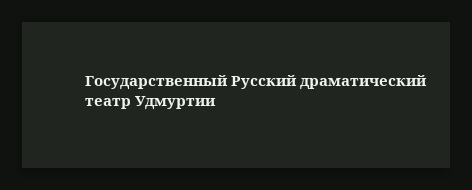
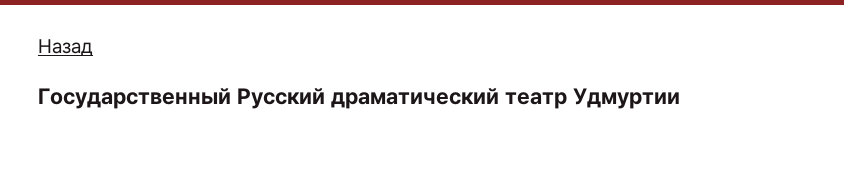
(85, 82) none -> [38,39,93,56] Назад //

